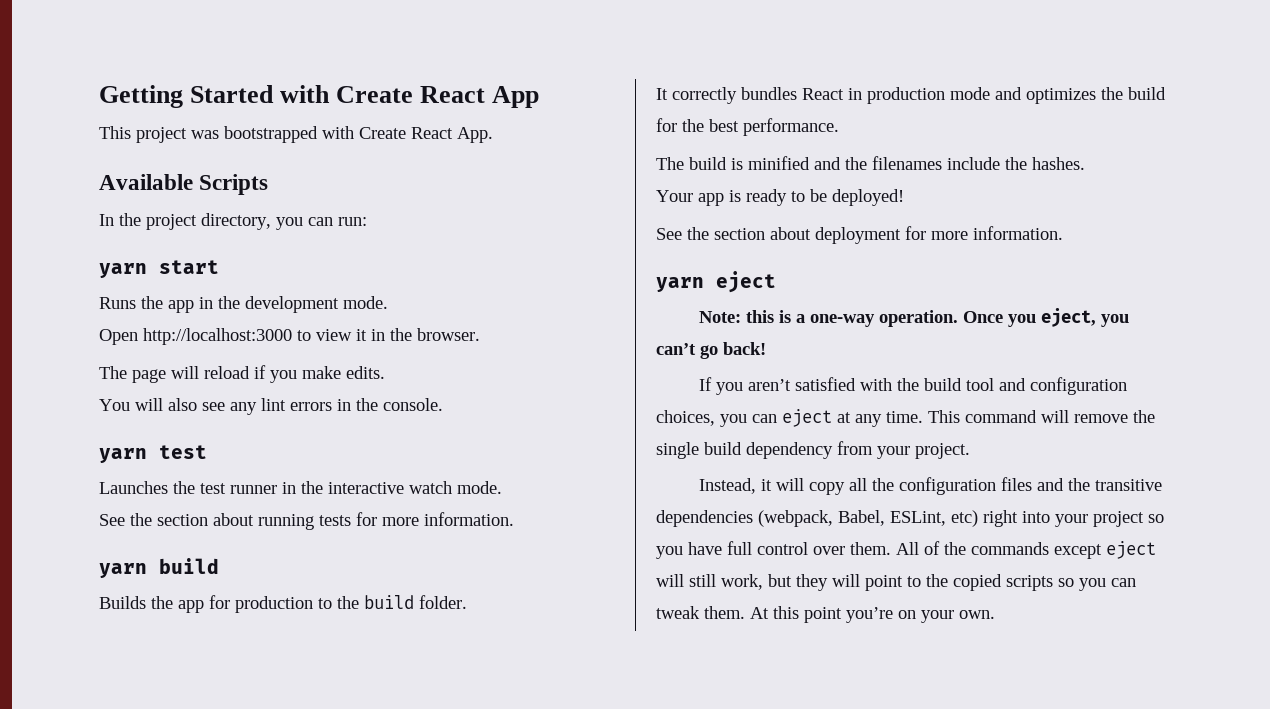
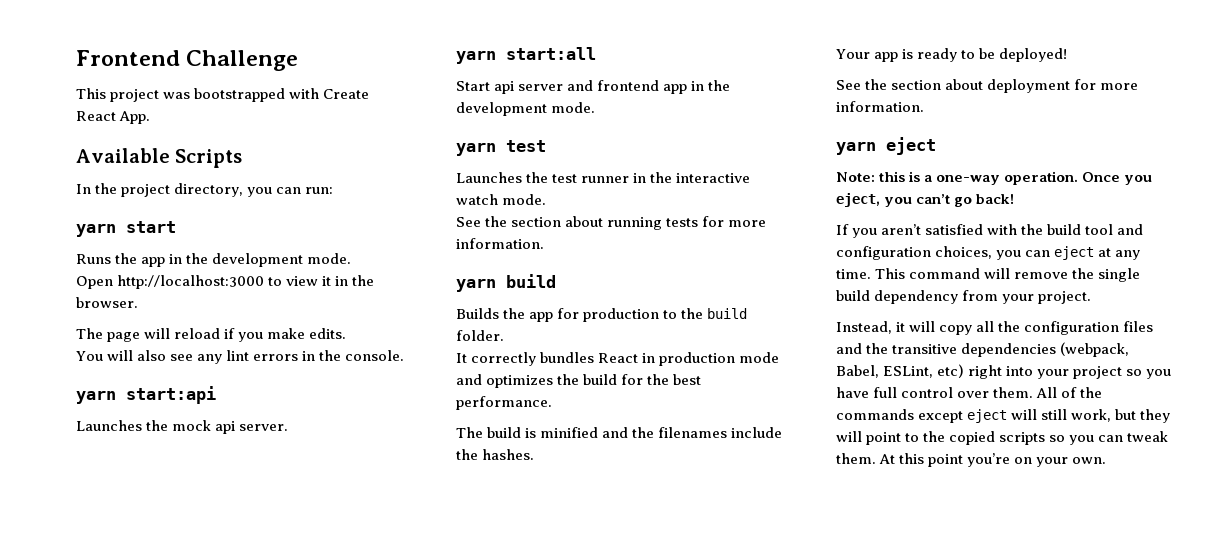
[99,85,540,108] Getting Started with Create React App -> [76,50,299,71] Frontend Challenge
(443, 404) none -> [76,386,216,404] [76,420,289,434] [456,47,596,64] [456,80,731,94] [456,102,596,116] // yarn start:api // Launches the mock api server. // yarn start:all // Start api server and frontend app in the development mode.

